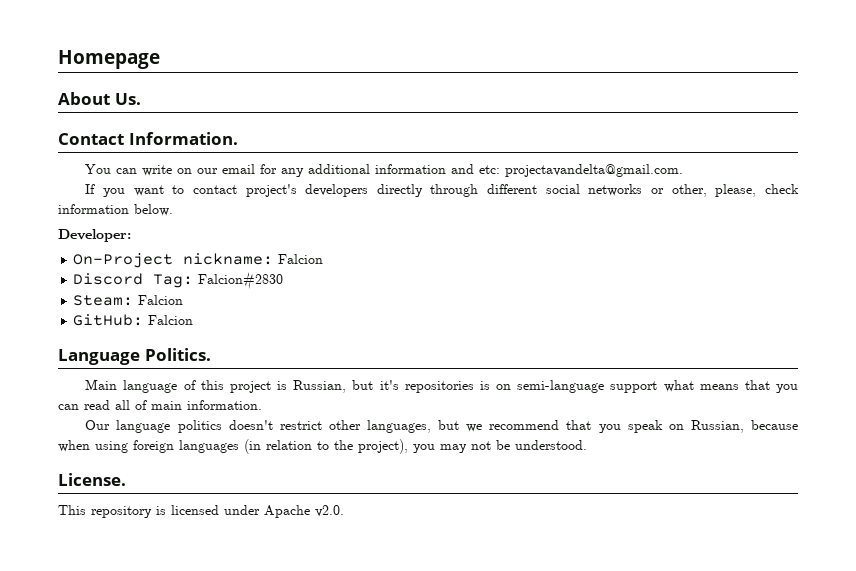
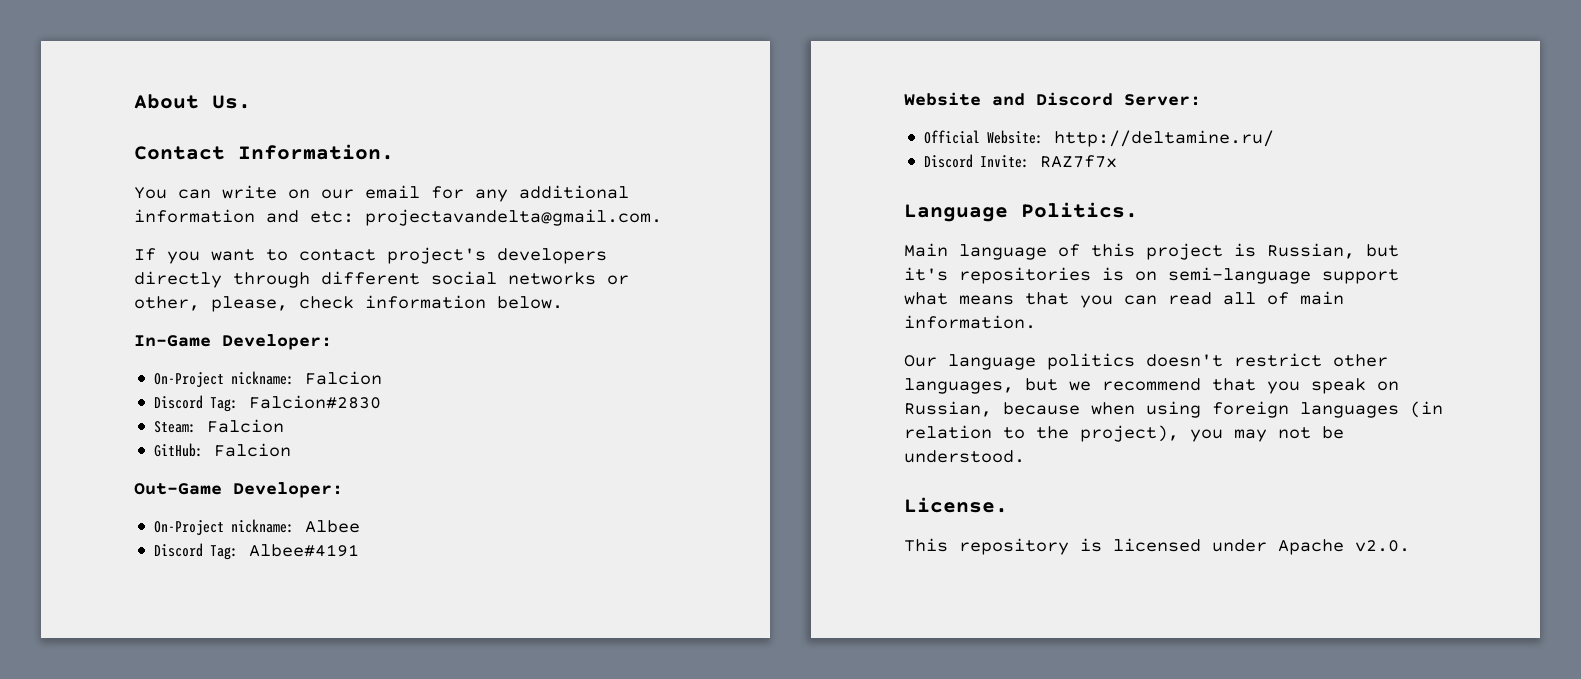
[58,50,160,69] Homepage // -> (134, 101) none
(173, 210) none -> [134,335,211,347] In-Game
(194, 320) none -> [134,482,343,498] [154,519,361,535] [154,543,360,560] [904,92,1201,106] [924,130,1275,147] [924,154,1118,168] // Out-Game Developer: // On-Project nickname: Albee // Discord Tag: Albee#4191 // Website and Discord Server: // Official Website: http://deltamine.ru/ // Discord Invite: RAZ7f7x

